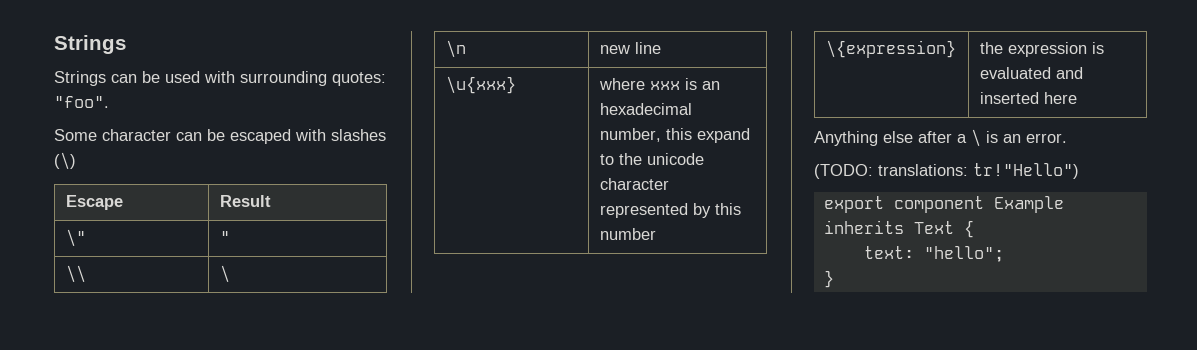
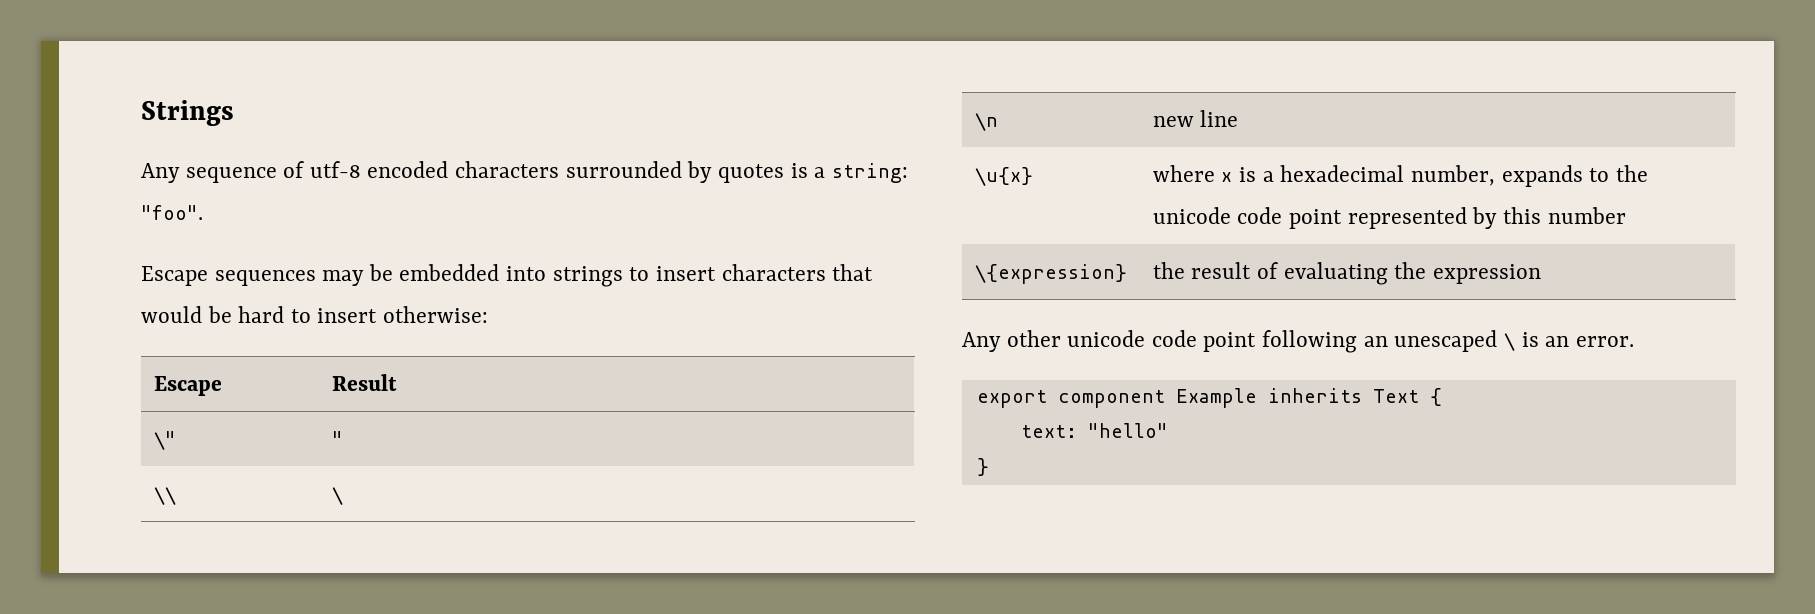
[54,71,386,86] [54,96,109,108] [54,129,386,144] [54,152,76,170] Strings can be used with surrounding quotes: "foo". // Some character can be escaped with slashes (\) -> [141,161,908,183] [141,205,203,220] [141,264,874,287] [141,306,489,323] Any sequence of utf-8 encoded characters surrounded by quotes is a string: "foo". // Escape sequences may be embedded into strings to insert characters that would be hard to insert otherwise:
[445,76,516,94] \u{xxx} -> [974,167,1033,186] \u{x}
[649,78,720,90] [599,103,692,115] [599,128,750,143] xxx is an hexadecimal number, this expand -> [1221,165,1583,187] x is a hexadecimal number, expands
[599,178,669,190] character -> [1237,207,1343,229] code point
[1007,42,1104,57] [979,67,1083,79] [979,92,1077,104] [814,131,967,146] expression is evaluated and inserted here // Anything else after a -> [1191,262,1541,285] [962,330,1498,353] result of evaluating the expression // Any other unicode code point following an unescaped
[814,163,1079,179] // (TODO: translations: tr!"Hello") -> (1634, 341) none
[923,246,1004,262] "hello"; -> [1087,423,1168,438] "hello"

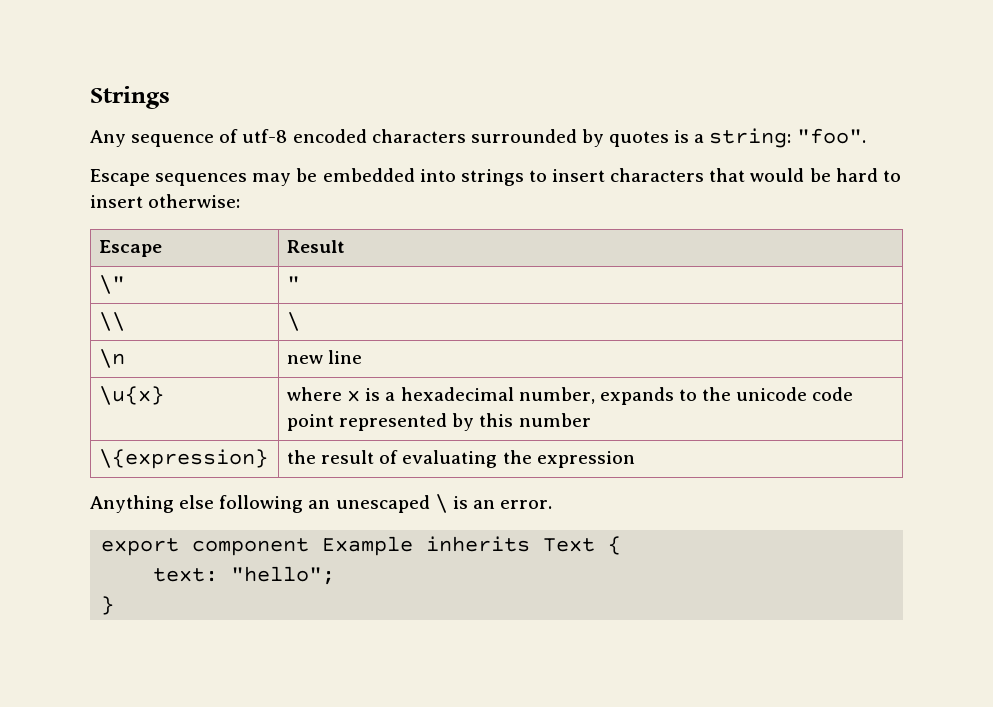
[962,330,1257,352] Any other unicode code point -> [90,495,215,513] Anything else
[1087,423,1168,438] "hello" -> [231,566,336,585] "hello";

